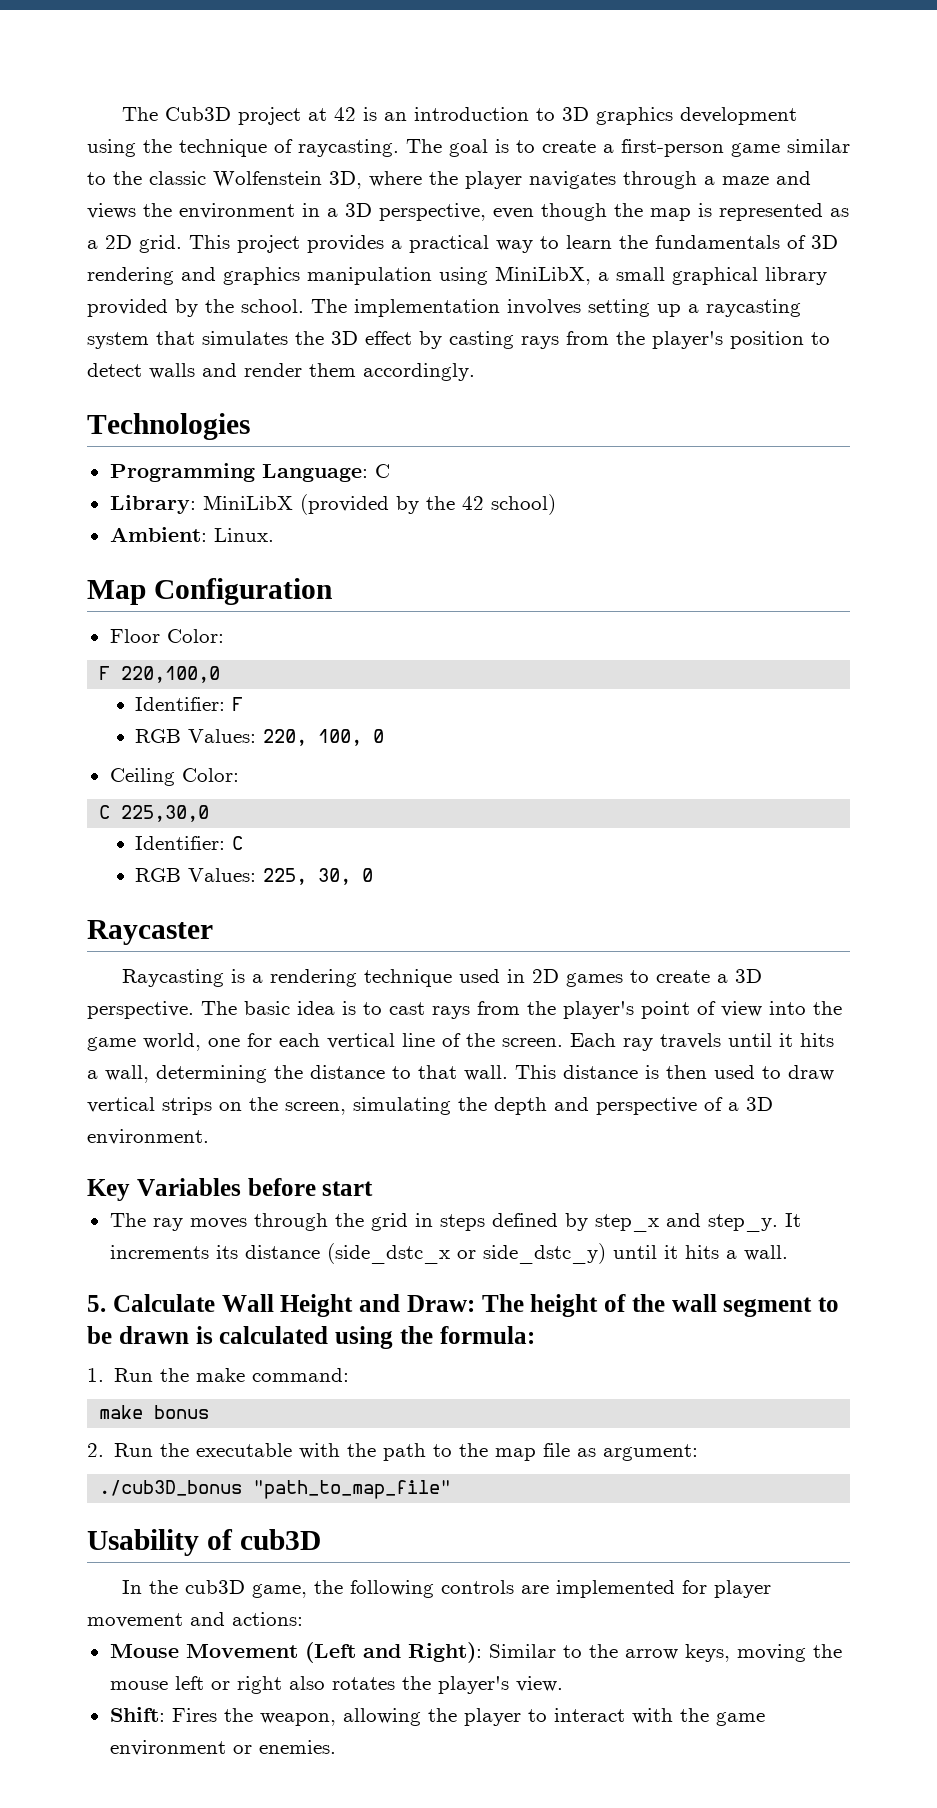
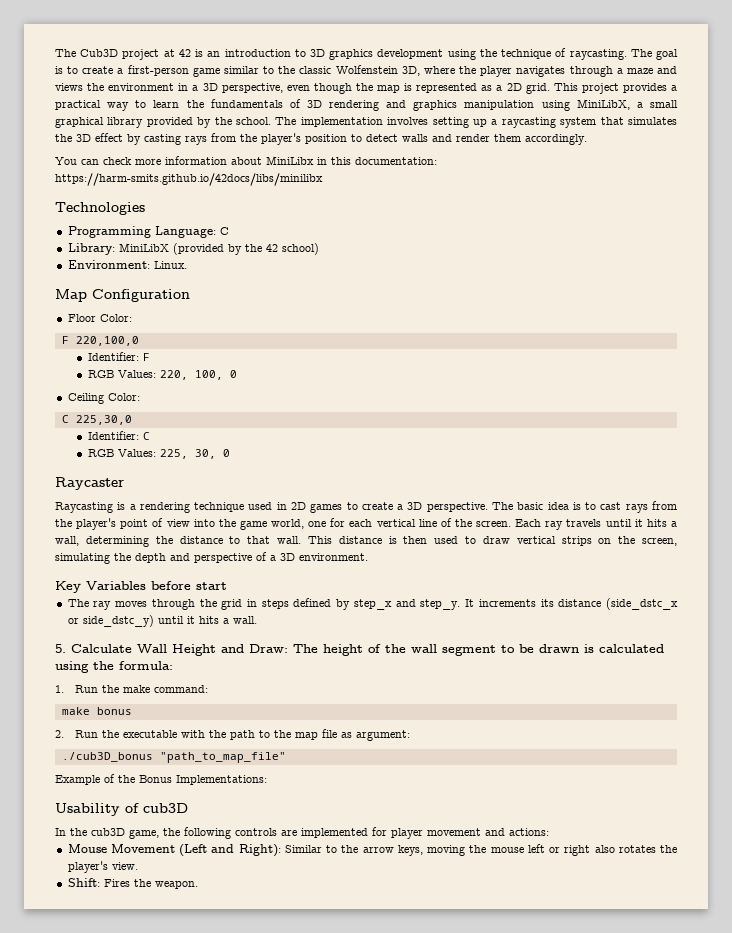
(475, 372) none -> [55,156,437,165] [55,173,323,186] // You can check more information about MiniLibx in this documentation: https://harm-smits.github.io/42docs/libs/minilibx
[109,527,207,542] Ambient: -> [67,260,150,269] Environment:
(452, 1489) none -> [55,774,267,785] // Example of the Bonus Implementations:
[259,1708,765,1726] [109,1740,336,1756] weapon, allowing the player to interact with the game environment or enemies. -> [154,881,198,889] weapon.

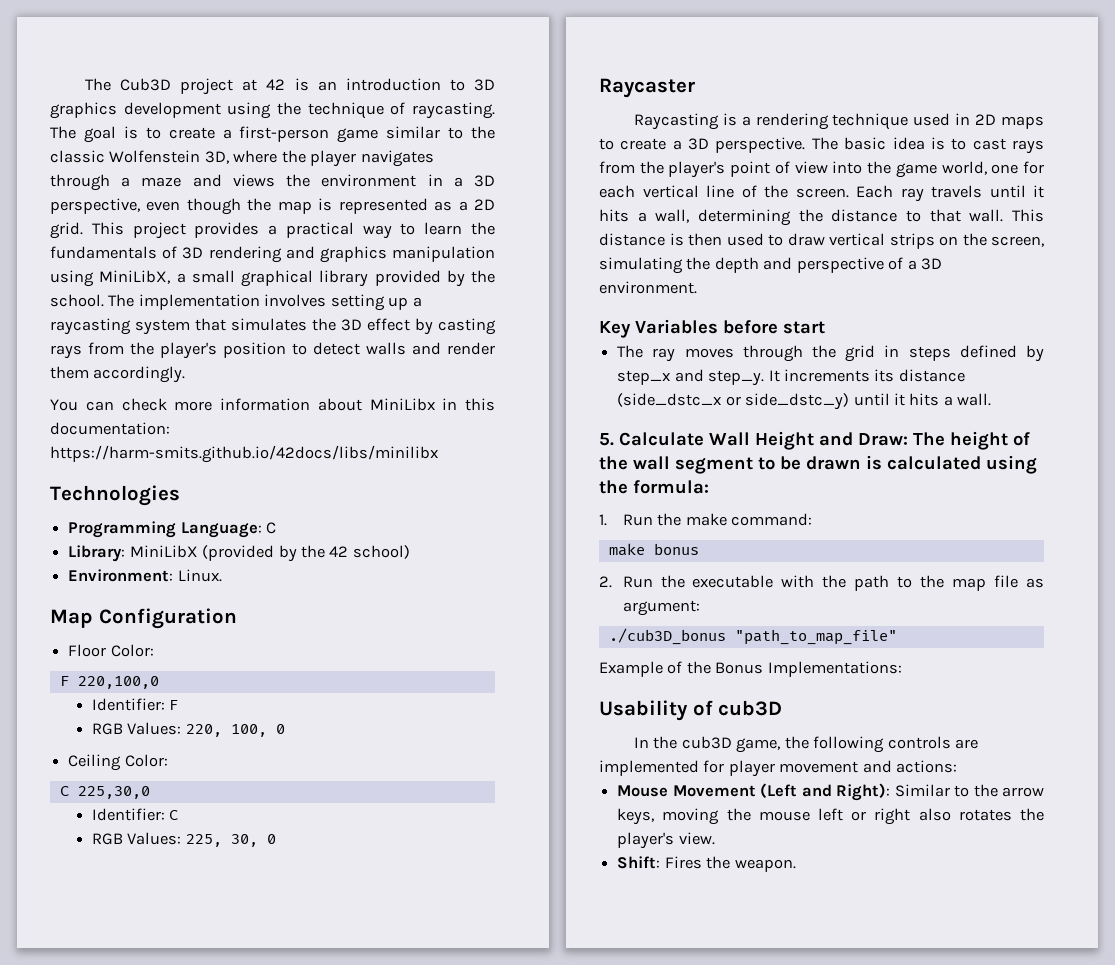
[310,503,343,513] games -> [1001,116,1044,129] maps

